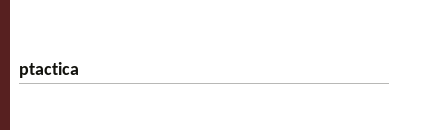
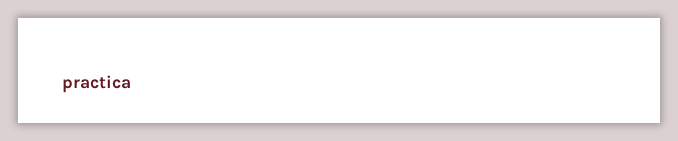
[19,62,79,78] ptactica -> [62,75,131,93] practica

